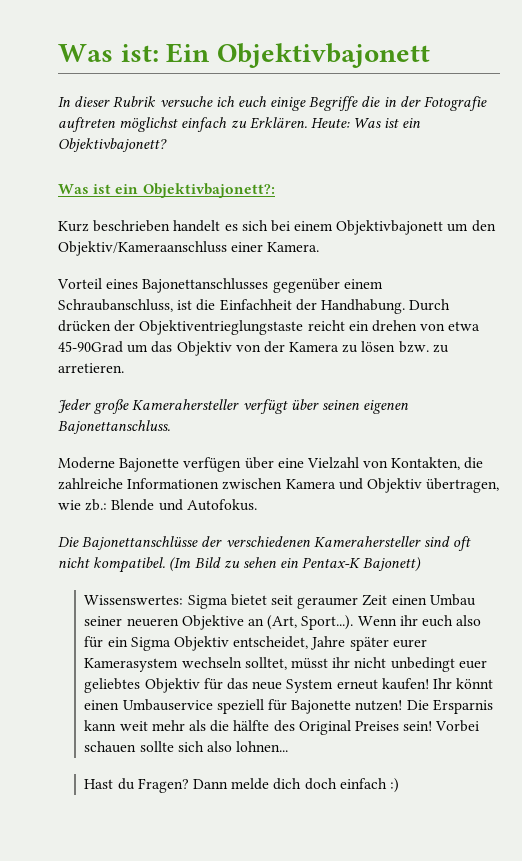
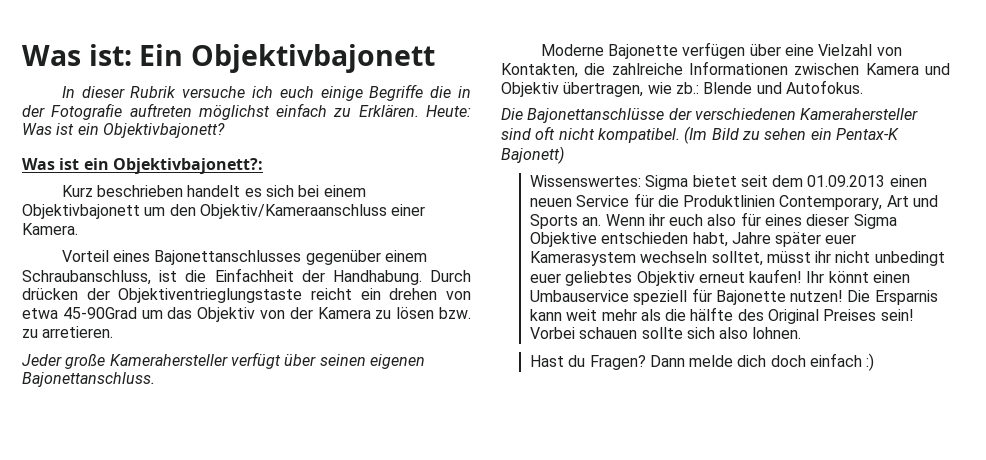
[297,594,476,609] [84,615,354,630] geraumer Zeit einen Umbau seiner neueren Objektive an (Art, Sport...). -> [772,175,927,187] [529,193,939,210] [529,214,602,229] dem 01.09.2013 einen neuen Service für die Produktlinien Contemporary, Art und Sports an.
[107,636,309,651] ein Sigma Objektiv entscheidet, -> [765,214,897,229] [529,232,728,247] eines dieser Sigma Objektive entschieden habt,
[392,639,427,648] eurer -> [825,234,857,244] euer
[203,678,334,693] für das neue System -> (695, 278) none
[236,741,289,752] lohnen... -> [752,327,802,339] lohnen.

